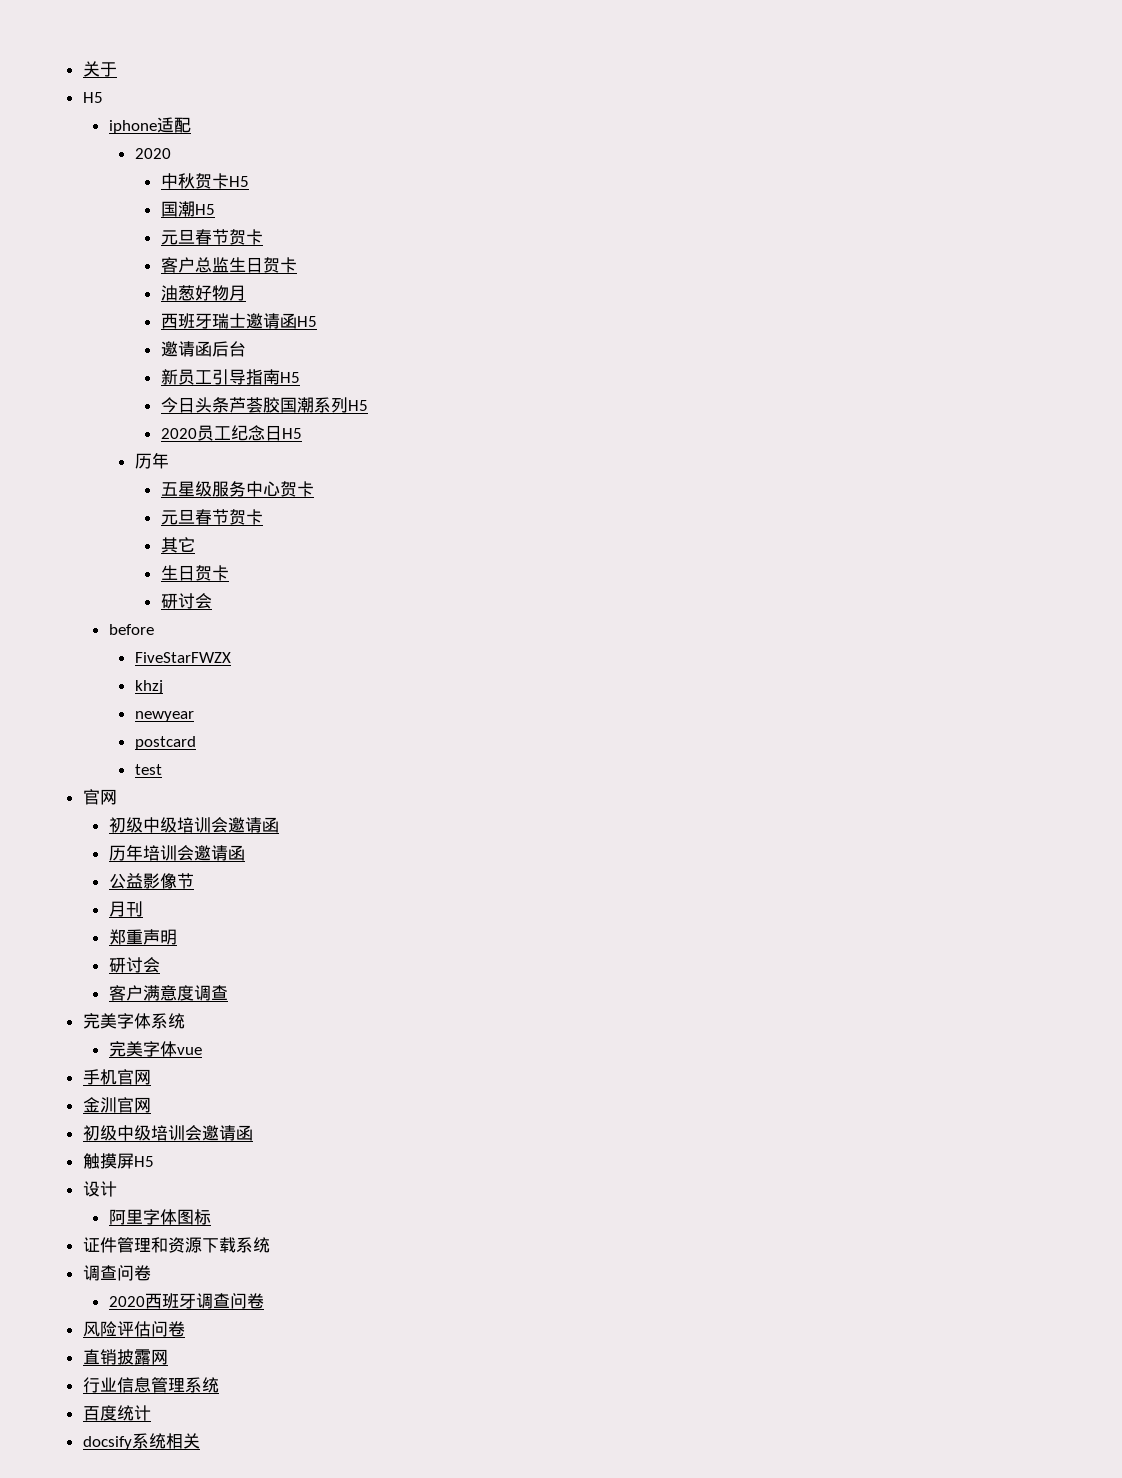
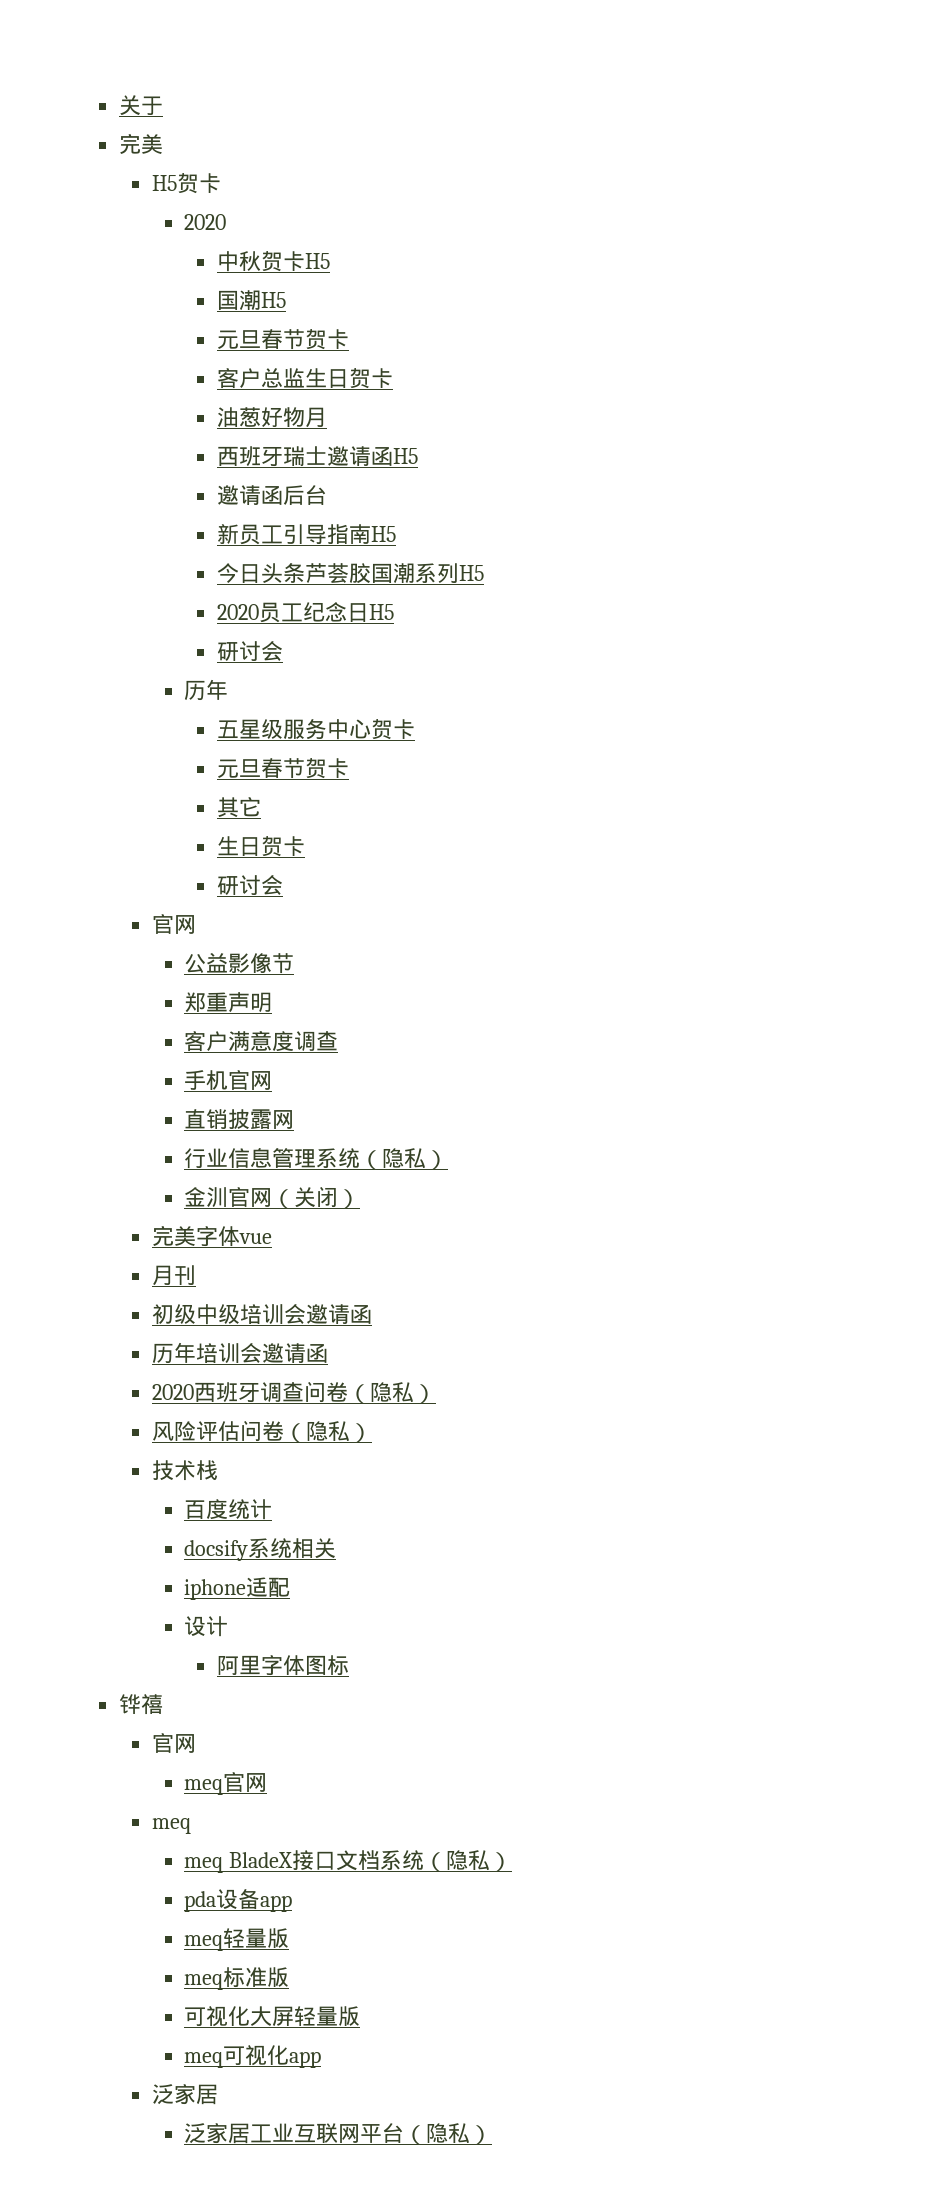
[82,92,103,103] [108,117,191,134] // H5 // iphone适配 -> [119,133,164,154] [151,173,221,194] // 完美 // H5贺卡
(302, 433) none -> [216,641,283,661] // 研讨会
[108,624,154,635] [134,652,231,663] [134,680,163,694] [134,711,194,722] [134,736,196,750] [134,764,162,775] [82,789,117,805] before // FiveStarFWZX // khzj // newyear // postcard // test // 官网 -> [151,914,196,934] [184,952,295,974] [184,992,273,1013] [184,1030,339,1052] [184,1070,273,1090] [184,1109,295,1130] [184,1147,449,1170] [184,1186,361,1209] [151,1225,272,1247] [151,1265,196,1286] 官网 // 公益影像节 // 郑重声明 // 客户满意度调查 // 手机官网 // 直销披露网 // 行业信息管理系统（隐私） // 金汌官网（关闭） // 完美字体vue // 月刊
[108,873,194,889] [108,901,143,917] [108,929,177,945] [108,957,160,973] [108,985,228,1001] [82,1013,185,1029] [108,1041,202,1057] [82,1069,151,1085] [82,1097,151,1113] [82,1125,253,1141] [82,1153,154,1169] [82,1181,117,1197] [108,1209,211,1225] [82,1237,270,1253] [82,1265,151,1281] [108,1293,264,1309] [82,1321,185,1337] [82,1349,168,1365] [82,1377,219,1393] [82,1405,151,1421] [82,1433,200,1450] 公益影像节 // 月刊 // 郑重声明 // 研讨会 // 客户满意度调查 // 完美字体系统 // 完美字体vue // 手机官网 // 金汌官网 // 初级中级培训会邀请函 // 触摸屏H5 // 设计 // 阿里字体图标 // 证件管理和资源下载系统 // 调查问卷 // 2020西班牙调查问卷 // 风险评估问卷 // 直销披露网 // 行业信息管理系统 // 百度统计 // docsify系统相关 -> [151,1381,436,1404] [151,1420,372,1443] [151,1460,218,1481] [184,1499,273,1520] [184,1538,337,1561] [184,1577,291,1600] [184,1616,229,1637] [216,1655,349,1676] [119,1694,164,1715] [151,1733,196,1753] [184,1772,268,1795] [151,1818,191,1834] [184,1850,513,1873] [184,1889,293,1912] [184,1928,290,1951] [184,1967,290,1990] [184,2006,361,2027] [184,2045,322,2068] [151,2084,218,2105] [184,2123,493,2145] 2020西班牙调查问卷（隐私） // 风险评估问卷（隐私） // 技术栈 // 百度统计 // docsify系统相关 // iphone适配 // 设计 // 阿里字体图标 // 铧禧 // 官网 // meq官网 // meq // meq BladeX接口文档系统（隐私） // pda设备app // meq轻量版 // meq标准版 // 可视化大屏轻量版 // meq可视化app // 泛家居 // 泛家居工业互联网平台（隐私）

